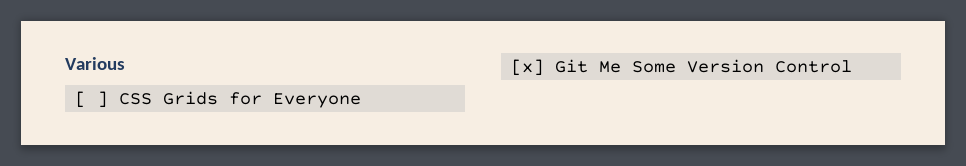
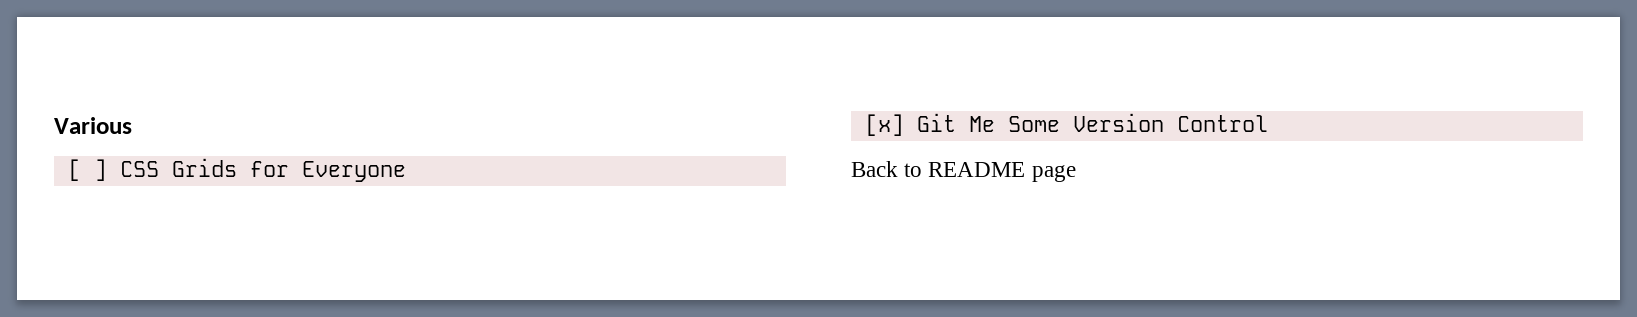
(852, 66) none -> [851,161,1076,182] // Back to README page

